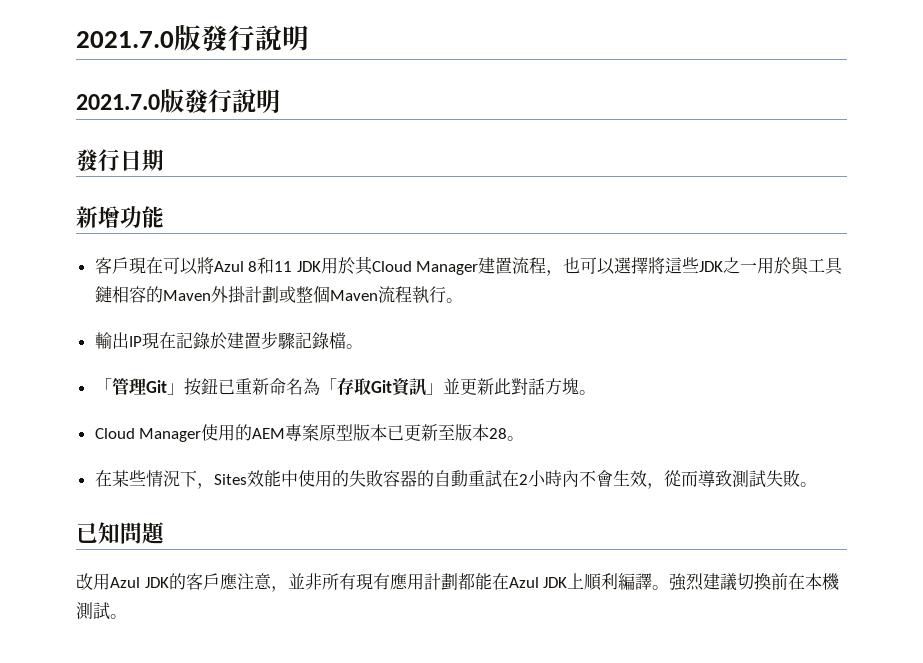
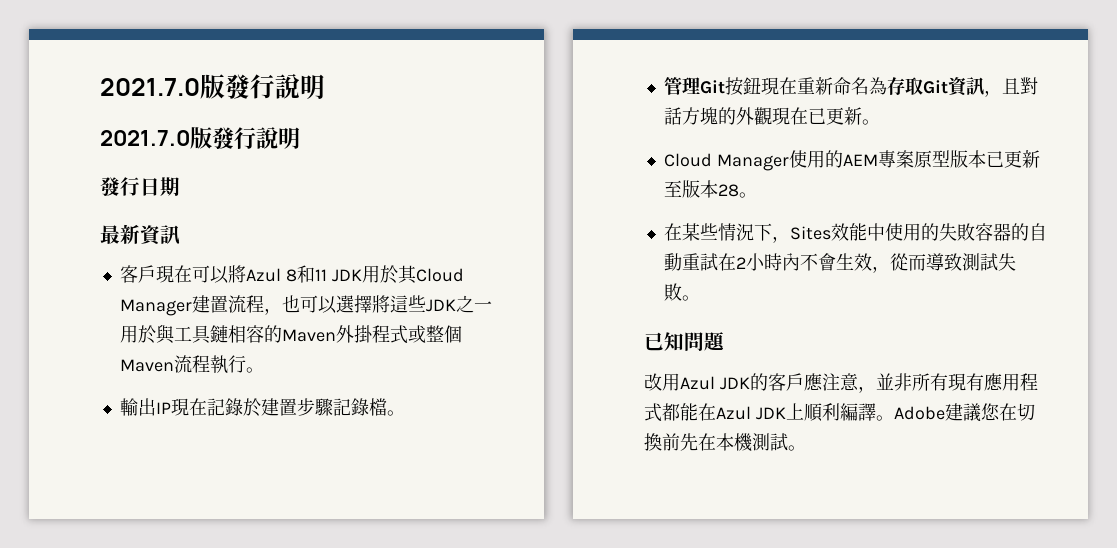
[76,206,164,228] 新增功能 -> [100,224,180,246] 最新資訊
[244,286,279,303] 計劃 -> [371,325,408,344] 程式
[94,378,112,393] 「 -> (405, 413) none
[166,378,235,396] 」按鈕已 -> [724,77,797,96] 按鈕現在
[319,378,337,393] 「 -> (887, 86) none
[425,378,579,395] 」並更新此對話方塊 -> [983,77,1038,97] [663,107,862,125] ，且對話方塊的外觀現在已更新
[423,573,458,590] 計劃 -> [1019,373,1038,391] [644,403,662,422] 程式
[669,573,789,591] 強烈建議切換前 -> [893,403,1035,422] [644,433,698,451] Adobe建議您在切換前先

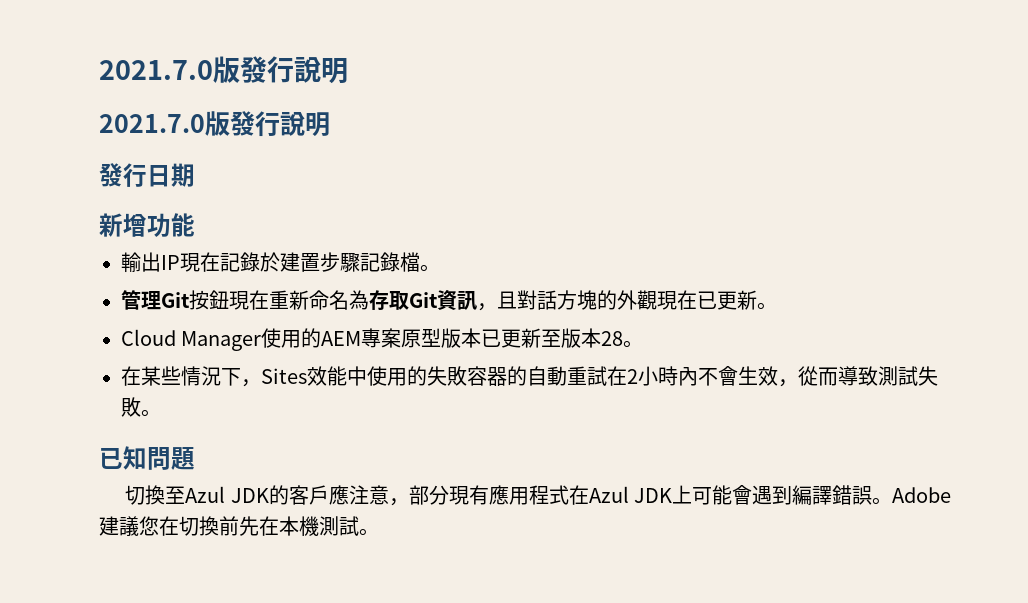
[100,224,180,246] [119,265,464,284] [119,295,492,316] [119,324,462,344] [119,355,264,373] 最新資訊 // 客戶現在可以將Azul 8和11 JDK用於其Cloud Manager建置流程，也可以選擇將這些JDK之一用於與工具鏈相容的Maven外掛程式或整個Maven流程執行。 -> [99,213,195,237] 新增功能
[644,373,680,391] 改用 -> [125,485,186,505] 切換至
[875,373,948,391] 並非所有 -> [408,485,449,505] 部分
[662,403,698,421] 都能 -> (569, 495) none
[803,403,876,422] 順利編譯 -> [692,485,873,505] 可能會遇到編譯錯誤

